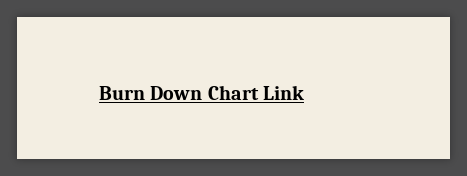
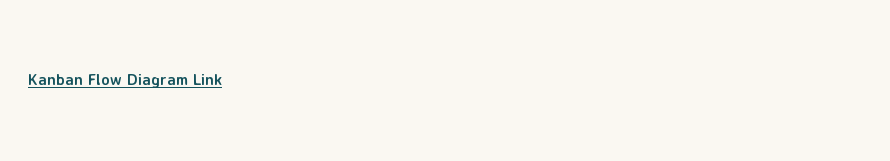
[99,85,259,100] Burn Down Chart -> [28,74,188,88] Kanban Flow Diagram

